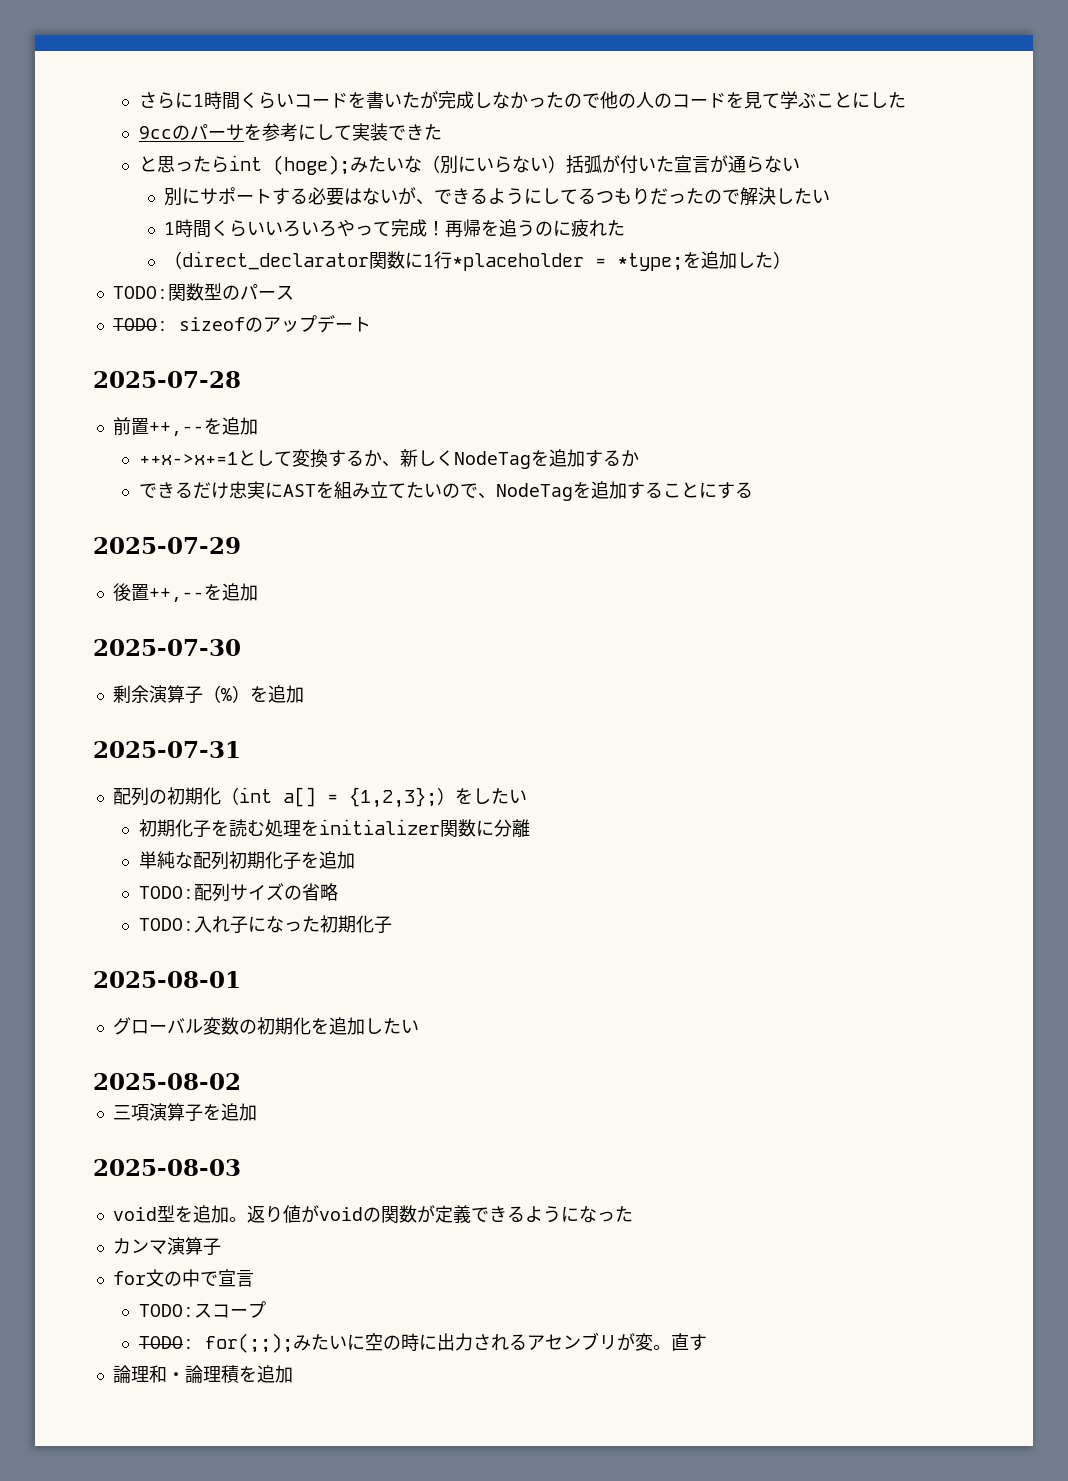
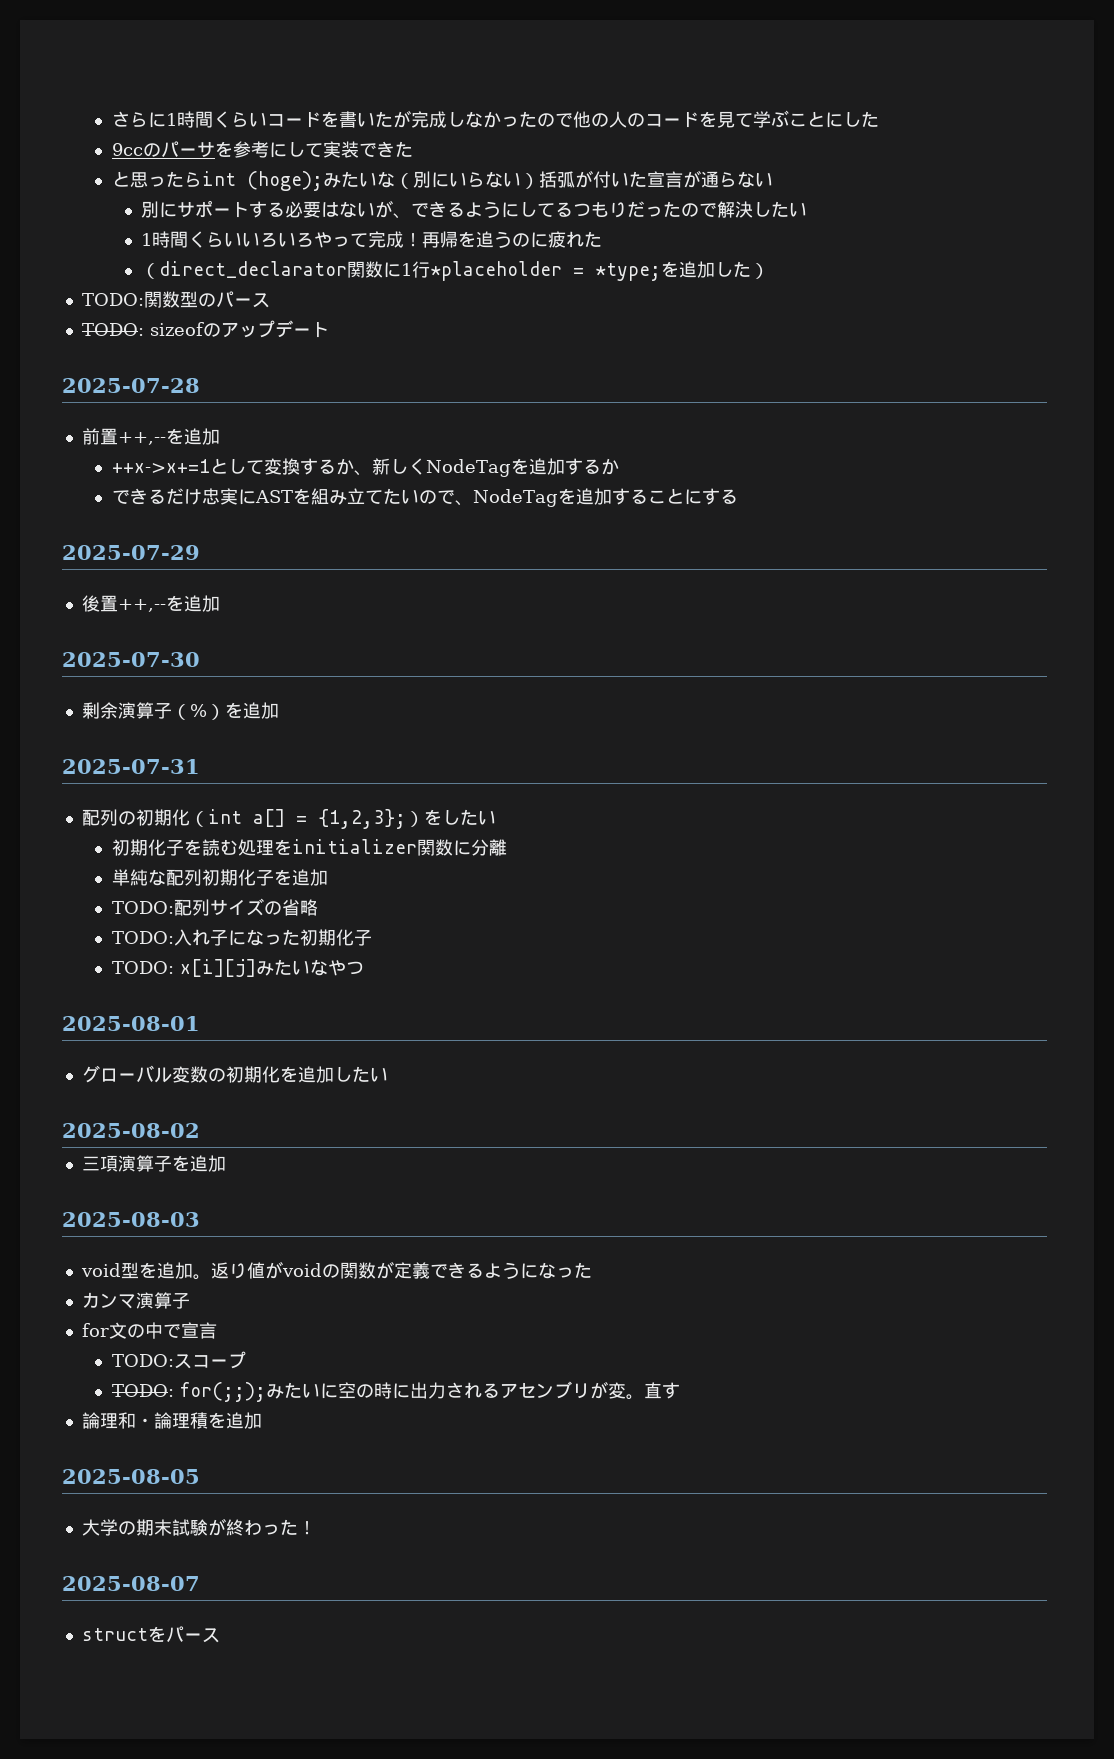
(392, 925) none -> [111,959,364,977] // TODO: x[i][j]みたいなやつ
(293, 1374) none -> [62,1469,200,1484] [81,1518,316,1536] [62,1576,200,1591] [81,1626,220,1643] // 2025-08-05 // 大学の期末試験が終わった！ // 2025-08-07 // structをパース

